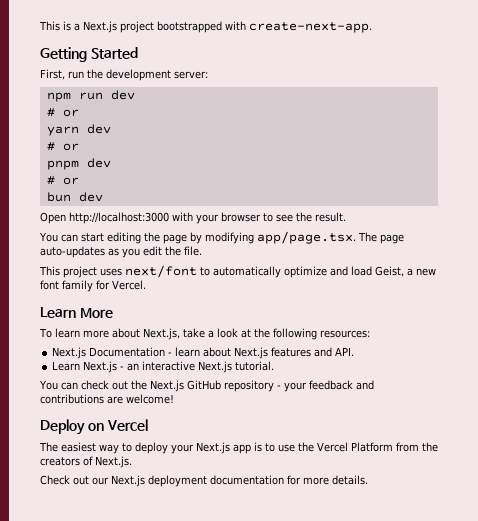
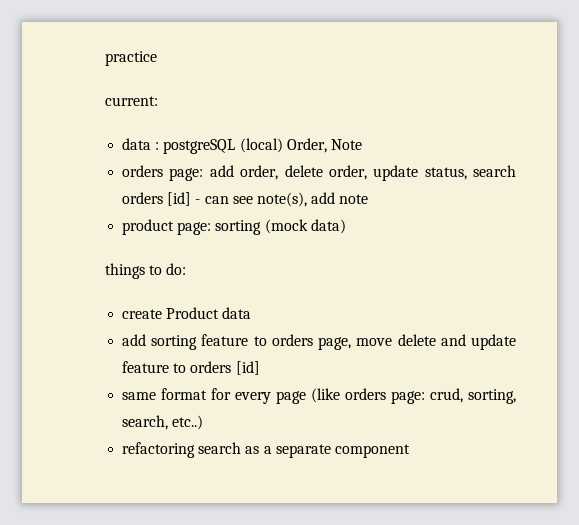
[39,21,372,33] [40,47,138,62] [40,69,208,81] [46,90,135,102] [46,108,79,117] [46,124,111,136] [46,142,79,151] [46,158,111,170] [46,176,79,185] [46,192,103,202] [40,212,346,224] [39,231,404,244] [40,246,202,258] [39,265,436,278] [40,280,146,292] [40,307,113,318] [39,328,370,340] [52,347,355,359] [52,361,275,373] [39,380,374,392] [40,394,174,404] [40,419,148,435] [39,442,438,454] [40,456,132,468] [40,475,368,487] This is a Next.js project bootstrapped with create-next-app. // Getting Started // First, run the development server: // npm run dev // # or // yarn dev // # or // pnpm dev // # or // bun dev // Open http://localhost:3000 with your browser to see the result. // You can start editing the page by modifying app/page.tsx. The page auto-updates as you edit the file. // This project uses next/font to automatically optimize and load Geist, a new font family for Vercel. // Learn More // To learn more about Next.js, take a look at the following resources: // Next.js Documentation - learn about Next.js features and API. // Learn Next.js - an interactive Next.js tutorial. // You can check out the Next.js GitHub repository - your feedback and contributions are welcome! // Deploy on Vercel // The easiest way to deploy your Next.js app is to use the Vercel Platform from the creators of Next.js. // Check out our Next.js deployment documentation for more details. -> [105,51,157,66] [105,96,158,106] [122,138,362,154] [122,165,516,181] [122,192,369,207] [122,219,346,235] [105,263,187,279] [122,307,252,319] [122,334,516,350] [122,361,260,375] [122,388,516,404] [122,415,204,430] [122,442,410,458] practice // current: // data : postgreSQL (local) Order, Note // orders page: add order, delete order, update status, search orders [id] - can see note(s), add note // product page: sorting (mock data) // things to do: // create Product data // add sorting feature to orders page, move delete and update feature to orders [id] // same format for every page (like orders page: crud, sorting, search, etc..) // refactoring search as a separate component

